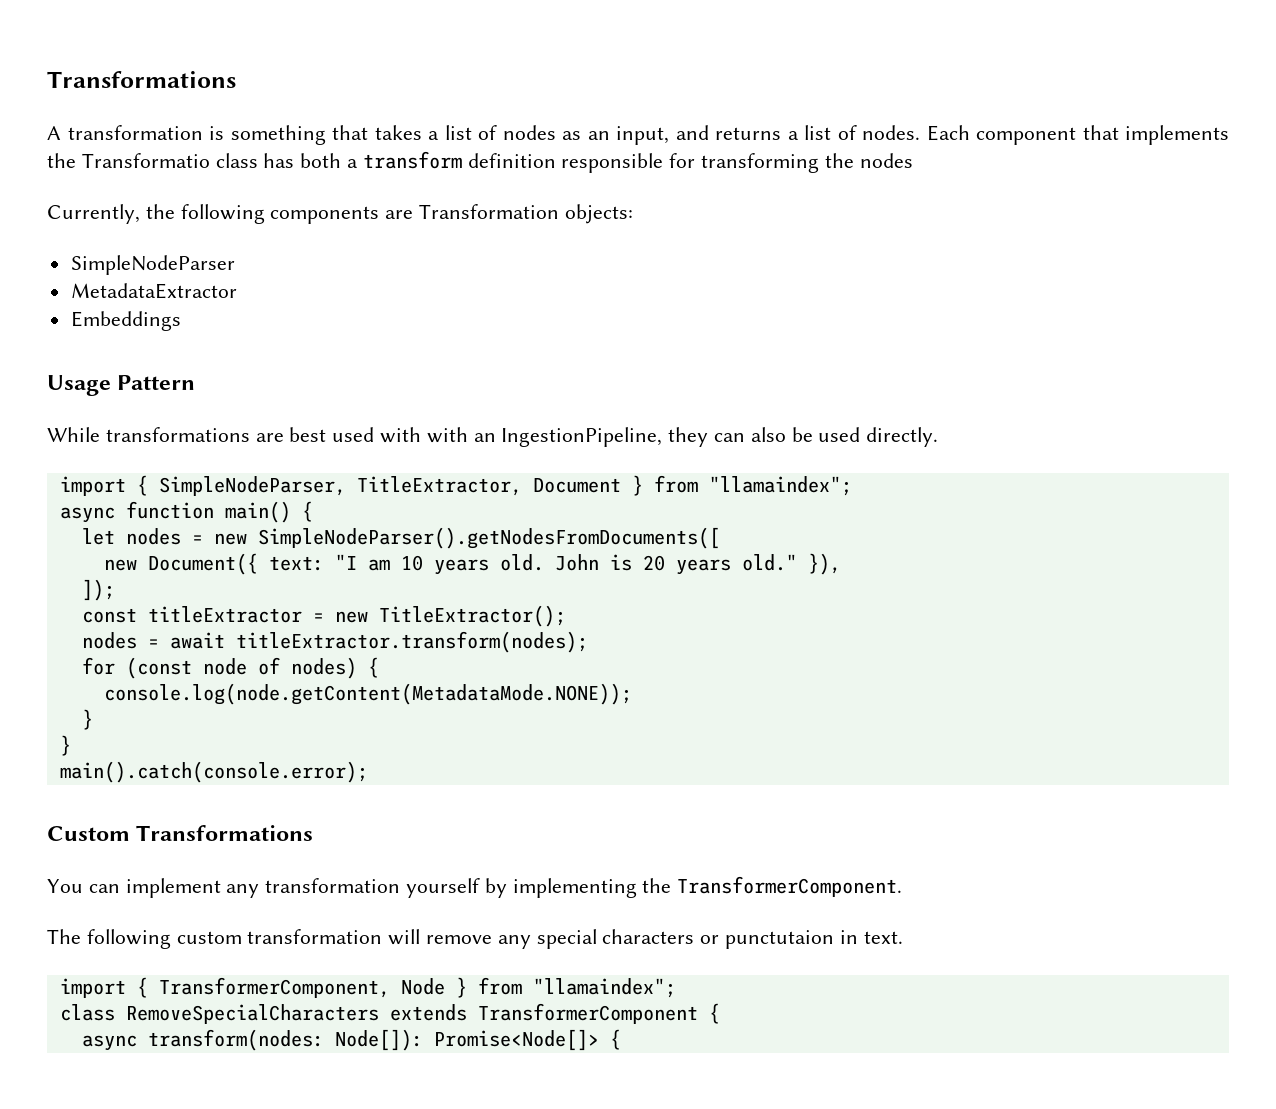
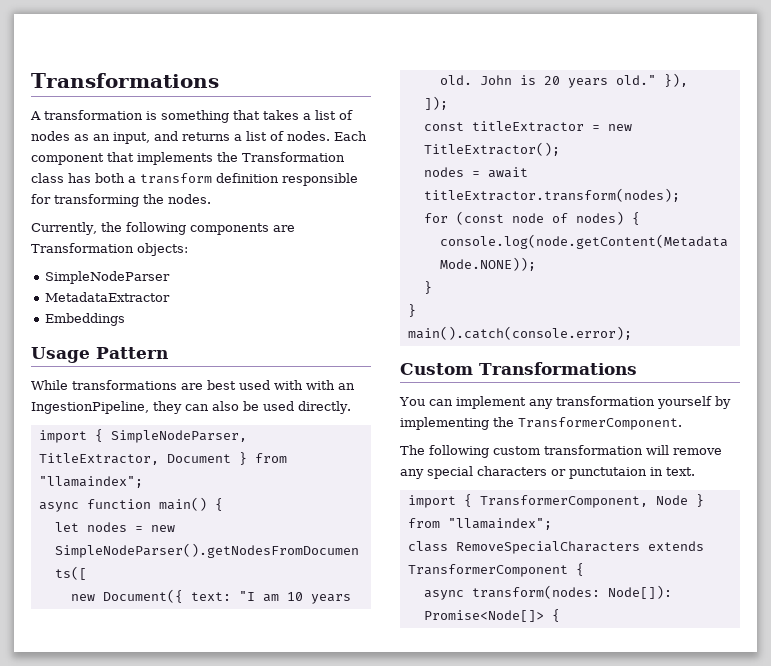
[81,153,210,168] Transformatio -> [242,152,345,162] Transformation
[859,153,913,168] nodes -> [168,194,211,204] nodes.

